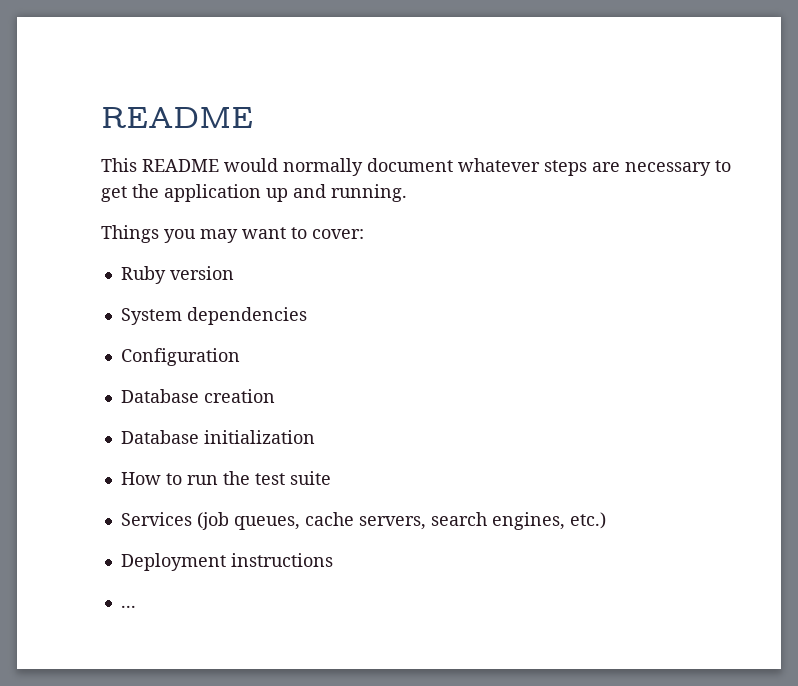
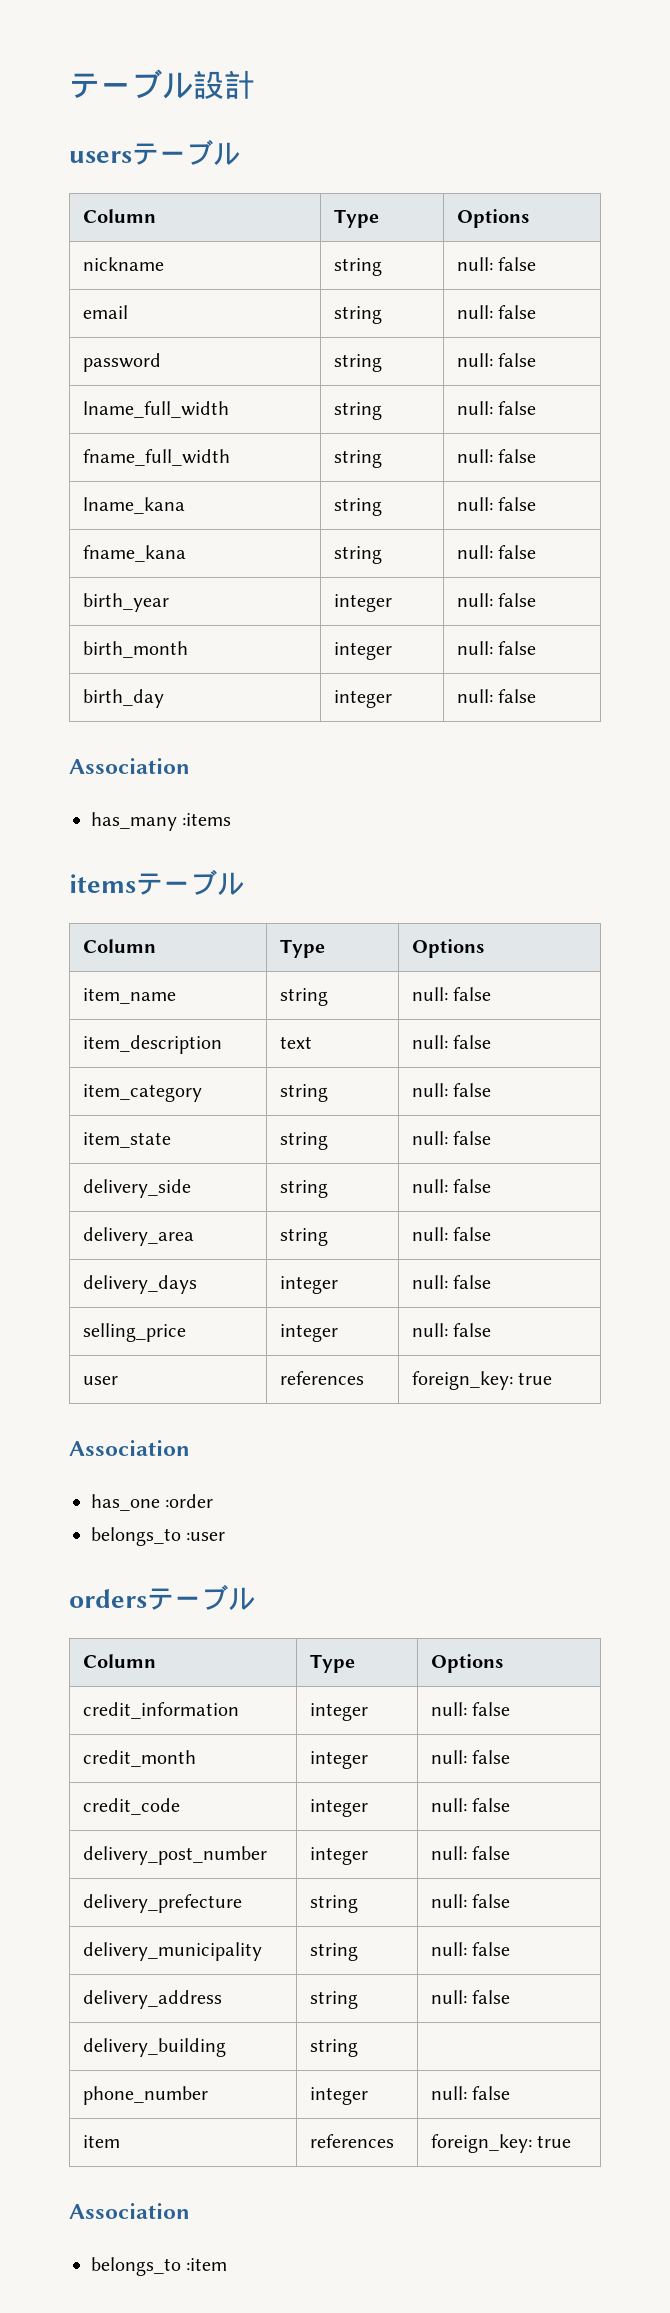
[101,107,253,128] [101,158,731,176] [101,184,407,202] [101,225,364,243] [120,266,234,284] [120,307,307,325] [120,348,240,366] [120,389,275,403] [120,430,315,444] [120,471,331,485] [120,512,606,530] [120,553,333,571] [120,605,136,608] README // This README would normally document whatever steps are necessary to get the application up and running. // Things you may want to cover: // Ruby version // System dependencies // Configuration // Database creation // Database initialization // How to run the test suite // Services (job queues, cache servers, search engines, etc.) // Deployment instructions // ... -> [69,69,255,99] [69,139,240,165] [82,209,156,223] [333,209,379,228] [456,209,529,228] [82,257,164,271] [333,258,382,276] [456,257,536,271] [82,305,128,319] [333,306,382,324] [456,305,536,319] [82,353,161,372] [333,354,382,372] [456,353,536,367] [82,401,229,418] [333,402,382,420] [456,401,536,415] [82,449,230,466] [333,450,382,468] [456,449,536,463] [82,497,185,514] [333,498,382,516] [456,497,536,511] [82,545,186,562] [333,546,382,564] [456,545,536,559] [82,593,169,612] [333,594,392,612] [456,593,536,607] [82,641,188,658] [333,642,392,660] [456,641,536,655] [82,689,164,708] [333,690,392,708] [456,689,536,703] [69,758,190,774] [91,812,232,831] [69,869,244,895] [82,939,156,953] [279,939,325,958] [411,939,484,958] [82,988,176,1004] [279,988,328,1006] [411,987,491,1001] [82,1035,222,1054] [279,1036,312,1049] [411,1035,491,1049] [82,1084,202,1102] [279,1084,328,1102] [411,1083,491,1097] [82,1132,171,1148] [279,1132,328,1150] [411,1131,491,1145] [82,1179,191,1198] [279,1180,328,1198] [411,1179,491,1193] [82,1227,194,1246] [279,1228,328,1246] [411,1227,491,1241] [82,1275,197,1294] [279,1276,338,1294] [411,1275,491,1289] [82,1323,186,1342] [279,1324,338,1342] [411,1323,491,1337] [82,1376,118,1385] [279,1371,364,1385] [411,1371,552,1390] [69,1440,190,1456] [91,1494,214,1511] [91,1527,226,1546] [69,1584,255,1610] [82,1654,156,1668] [309,1654,355,1673] [430,1654,503,1673] [82,1702,239,1719] [309,1703,368,1721] [430,1702,510,1716] [82,1750,196,1767] [309,1751,368,1769] [430,1750,510,1764] [82,1798,180,1815] [309,1799,368,1817] [430,1798,510,1812] [82,1846,267,1865] [309,1847,368,1865] [430,1846,510,1860] [82,1894,242,1913] [309,1895,358,1913] [430,1894,510,1908] [82,1942,262,1961] [309,1943,358,1961] [430,1942,510,1956] [82,1990,222,2009] [309,1991,358,2009] [430,1990,510,2004] [82,2038,226,2057] [309,2039,358,2057] [82,2086,208,2105] [309,2087,368,2105] [430,2086,510,2100] [82,2135,120,2148] [309,2134,394,2148] [430,2134,571,2153] [69,2203,190,2219] [91,2257,228,2276] テーブル設計 // usersテーブル // Column | Type | Options // nickname | string | null: false // email | string | null: false // password | string | null: false // lname_full_width | string | null: false // fname_full_width | string | null: false // lname_kana | string | null: false // fname_kana | string | null: false // birth_year | integer | null: false // birth_month | integer | null: false // birth_day | integer | null: false // Association // has_many :items // itemsテーブル // Column | Type | Options // item_name | string | null: false // item_description | text | null: false // item_category | string | null: false // item_state | string | null: false // delivery_side | string | null: false // delivery_area | string | null: false // delivery_days | integer | null: false // selling_price | integer | null: false // user | references | foreign_key: true // Association // has_one :order // belongs_to :user // ordersテーブル // Column | Type | Options // credit_information | integer | null: false // credit_month | integer | null: false // credit_code | integer | null: false // delivery_post_number | integer | null: false // delivery_prefecture | string | null: false // delivery_municipality | string | null: false // delivery_address | string | null: false // delivery_building | string | // phone_number | integer | null: false // item | references | foreign_key: true // Association // belongs_to :item

